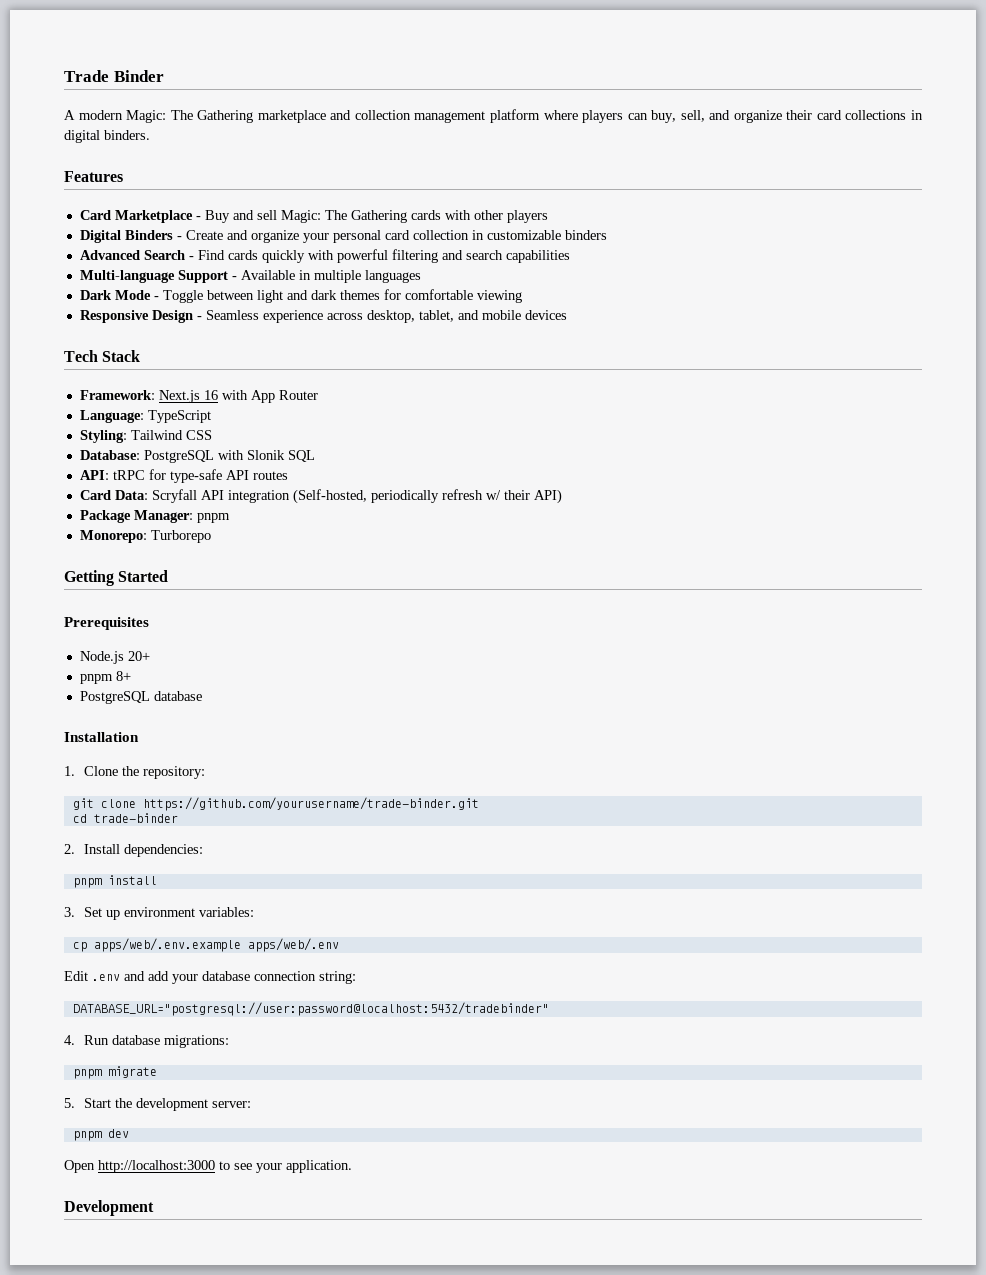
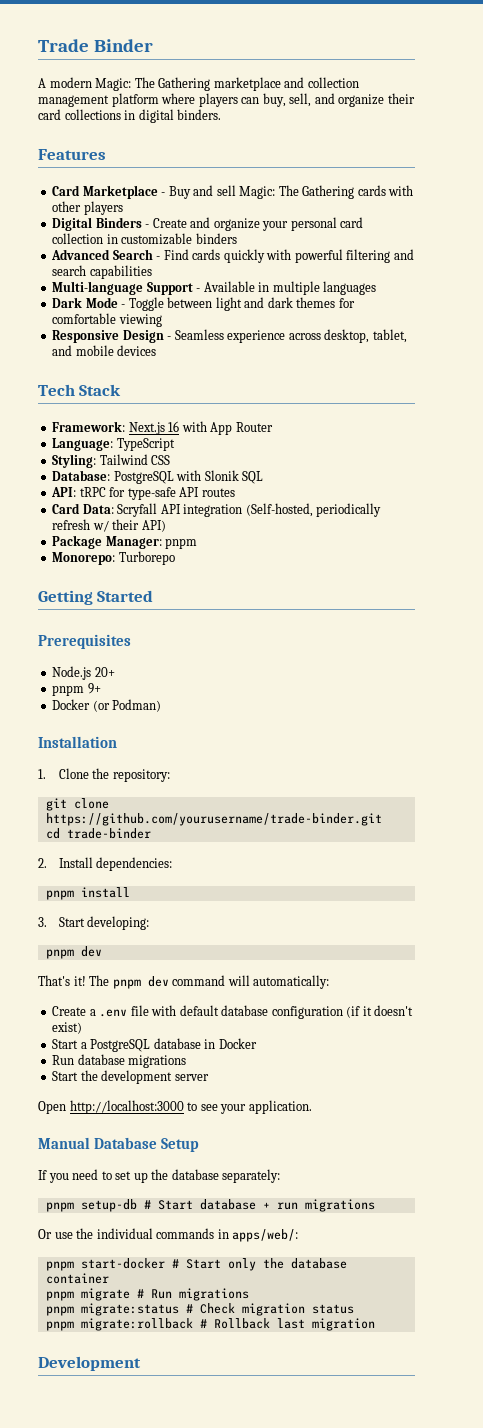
[115,671,131,681] [79,691,202,704] 8+ // PostgreSQL database -> [87,683,101,694] [52,699,162,712] 9+ // Docker (or Podman)
[83,907,254,920] [72,938,339,952] [64,971,356,984] [72,1002,549,1016] [64,1035,229,1048] [72,1066,157,1079] [64,1098,251,1111] [72,1129,129,1141] Set up environment variables: // cp apps/web/.env.example apps/web/.env // Edit .env and add your database connection string: // DATABASE_URL="postgresql://user:password@localhost:5432/tradebinder" // 4. Run database migrations: // pnpm migrate // 5. Start the development server: // pnpm dev -> [58,916,150,930] [45,946,102,959] [38,975,330,989] [52,1005,414,1019] [52,1022,83,1034] [52,1038,257,1052] [52,1054,187,1068] [52,1070,209,1084] Start developing: // pnpm dev // That's it! The pnpm dev command will automatically: // Create a .env file with default database configuration (if it doesn't exist) // Start a PostgreSQL database in Docker // Run database migrations // Start the development server
(352, 1166) none -> [38,1137,199,1152] [38,1169,281,1183] [45,1199,375,1212] [38,1228,299,1242] [45,1258,347,1271] [45,1273,109,1284] [45,1288,249,1301] [45,1303,354,1316] [45,1318,375,1331] // Manual Database Setup // If you need to set up the database separately: // pnpm setup-db # Start database + run migrations // Or use the individual commands in apps/web/: // pnpm start-docker # Start only the database container // pnpm migrate # Run migrations // pnpm migrate:status # Check migration status // pnpm migrate:rollback # Rollback last migration

